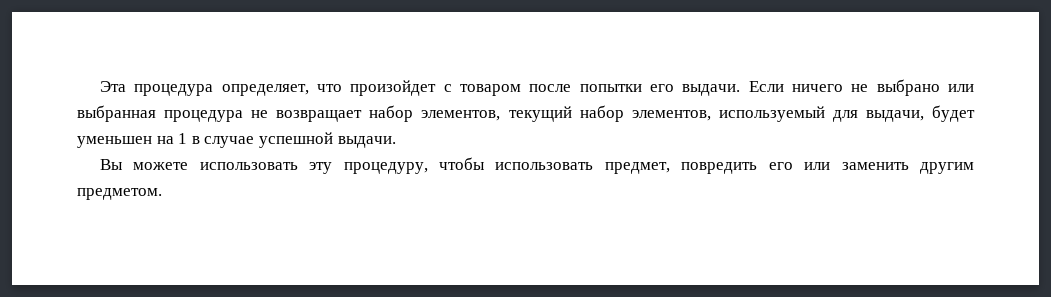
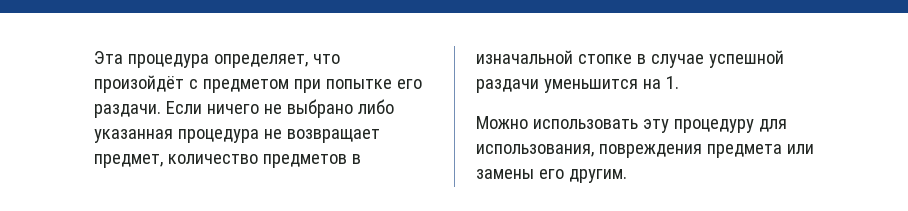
[350,80,741,96] произойдет с товаром после попытки его выдачи. -> [94,75,422,93] [94,104,161,118] произойдёт с предметом при попытке его раздачи.
[948,84,975,92] [77,105,156,122] или выбранная -> [357,99,394,114] [94,129,173,143] либо указанная
[369,105,976,122] [77,132,396,148] [99,157,974,174] [77,188,162,200] набор элементов, текущий набор элементов, используемый для выдачи, будет уменьшен на 1 в случае успешной выдачи. // Вы можете использовать эту процедуру, чтобы использовать предмет, повредить его или заменить другим предметом. -> [94,154,361,168] [476,50,784,68] [476,76,679,93] [476,116,787,133] [476,144,814,158] [476,169,627,183] предмет, количество предметов в изначальной стопке в случае успешной раздачи уменьшится на 1. // Можно использовать эту процедуру для использования, повреждения предмета или замены его другим.

